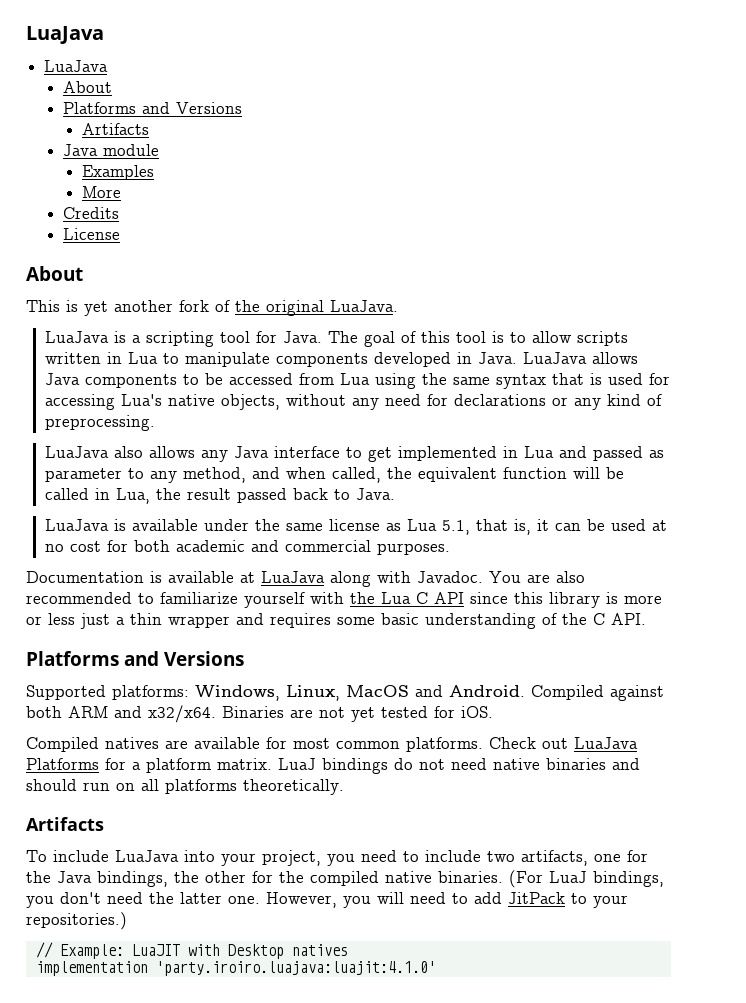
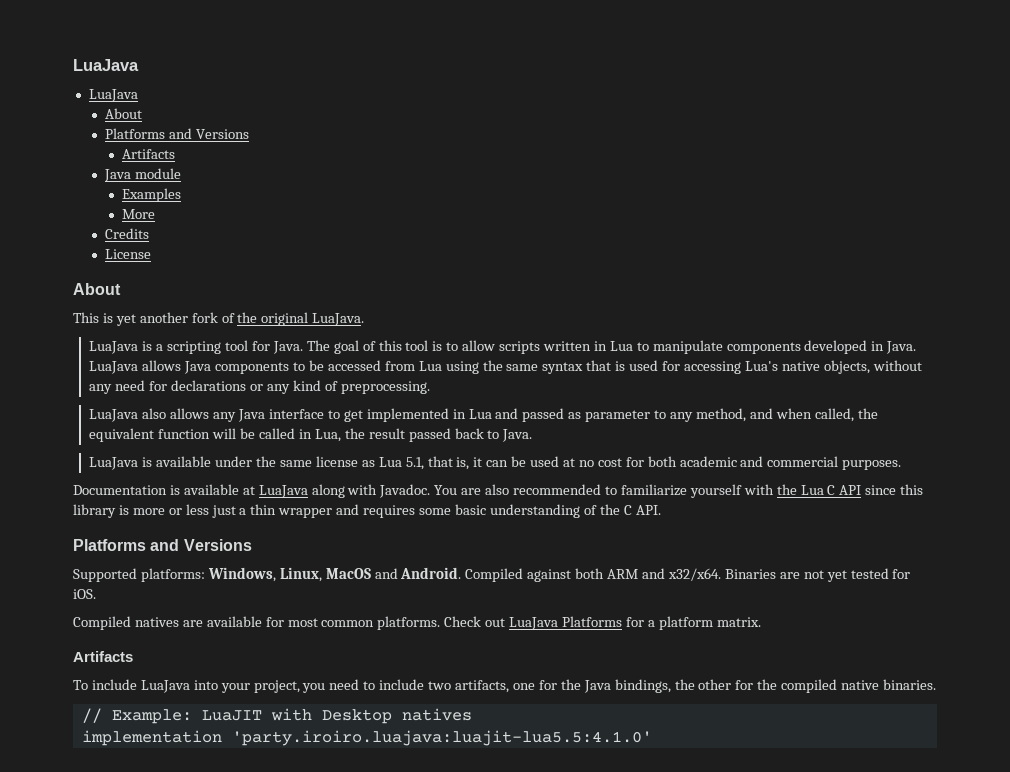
[278,758,640,774] [26,779,344,795] LuaJ bindings do not need native binaries and should run on all platforms theoretically. -> (761, 622) none
[509,870,664,888] [26,892,628,908] [26,912,127,930] (For LuaJ bindings, you don't need the latter one. However, you will need to add JitPack to your repositories.) -> (937, 684) none
[155,961,436,976] 'party.iroiro.luajava:luajit:4.1.0' -> [231,730,652,746] 'party.iroiro.luajava:luajit-lua5.5:4.1.0'

